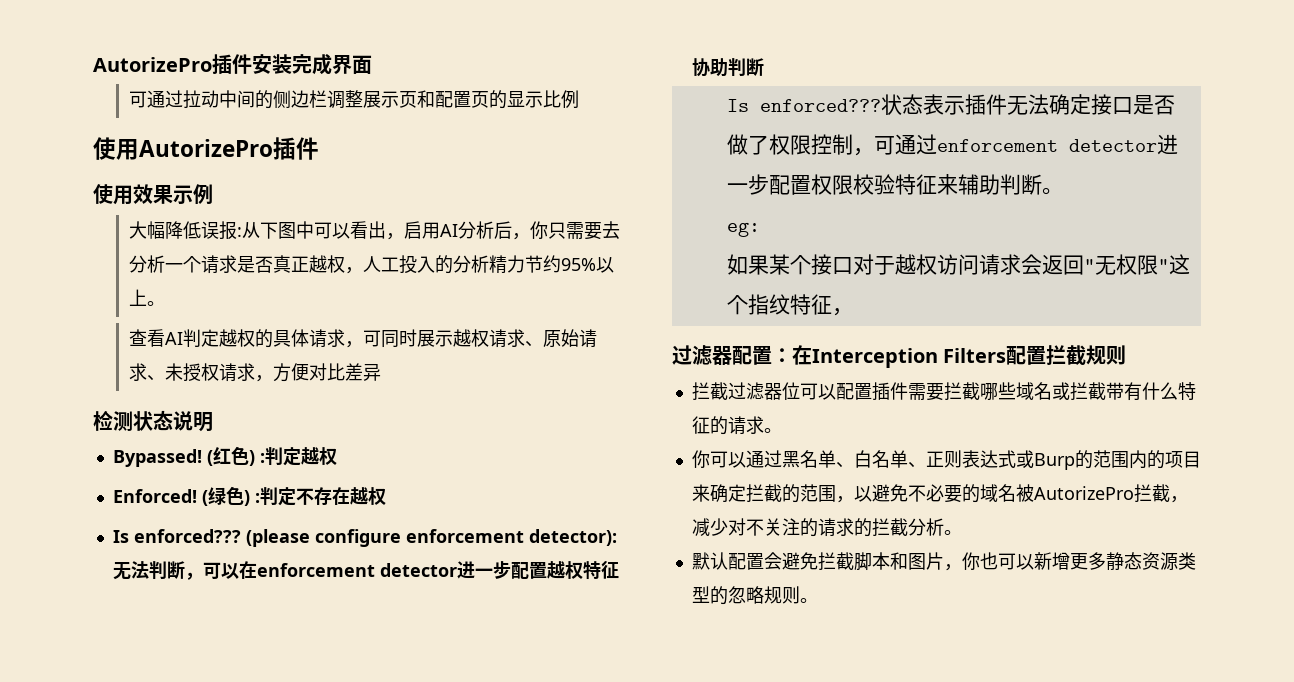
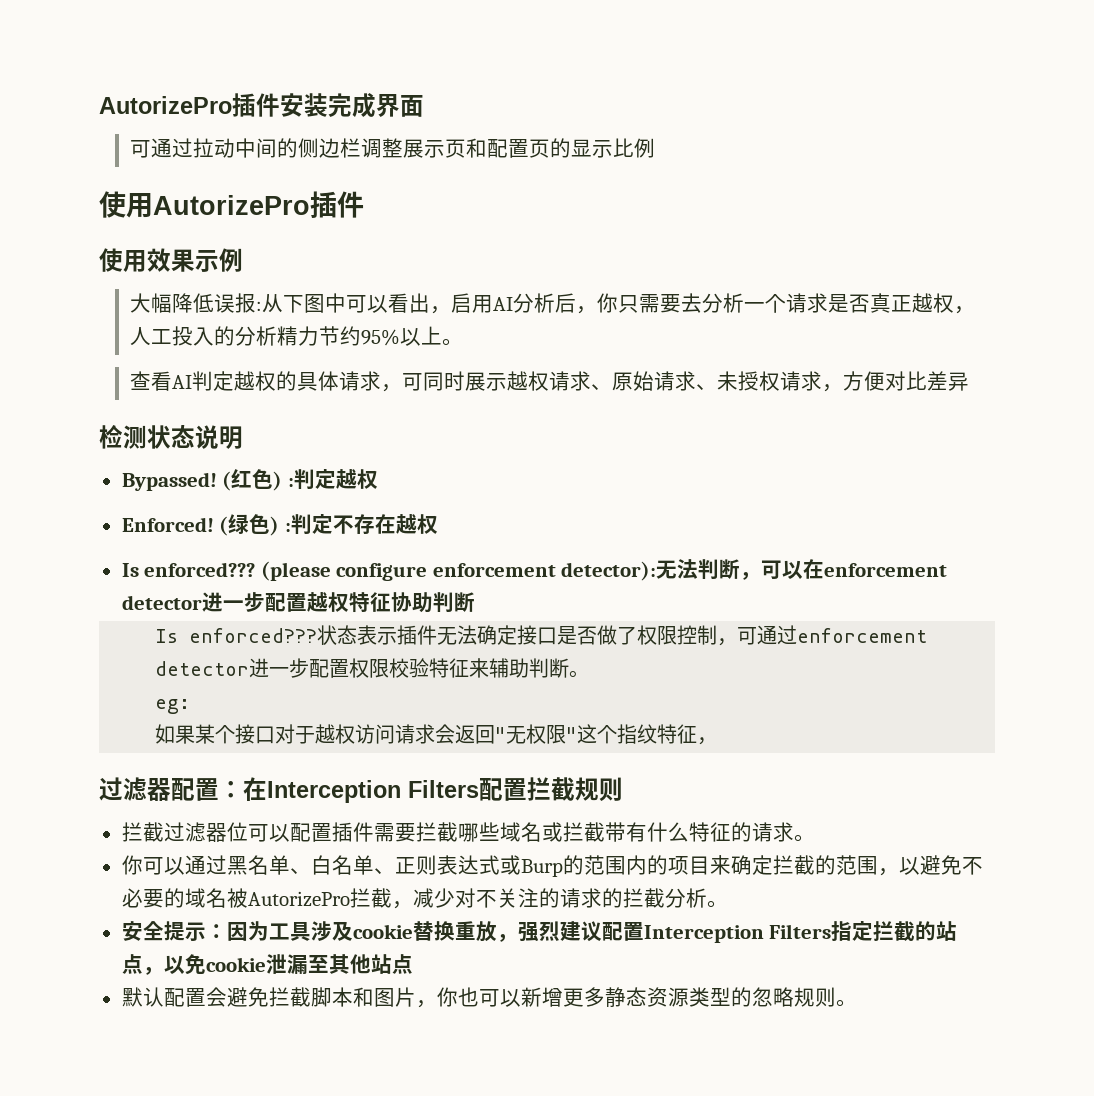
(962, 532) none -> [121,921,958,943] [121,954,413,975] // 安全提示：因为工具涉及cookie替换重放，强烈建议配置Interception Filters指定拦截的站点，以免cookie泄漏至其他站点

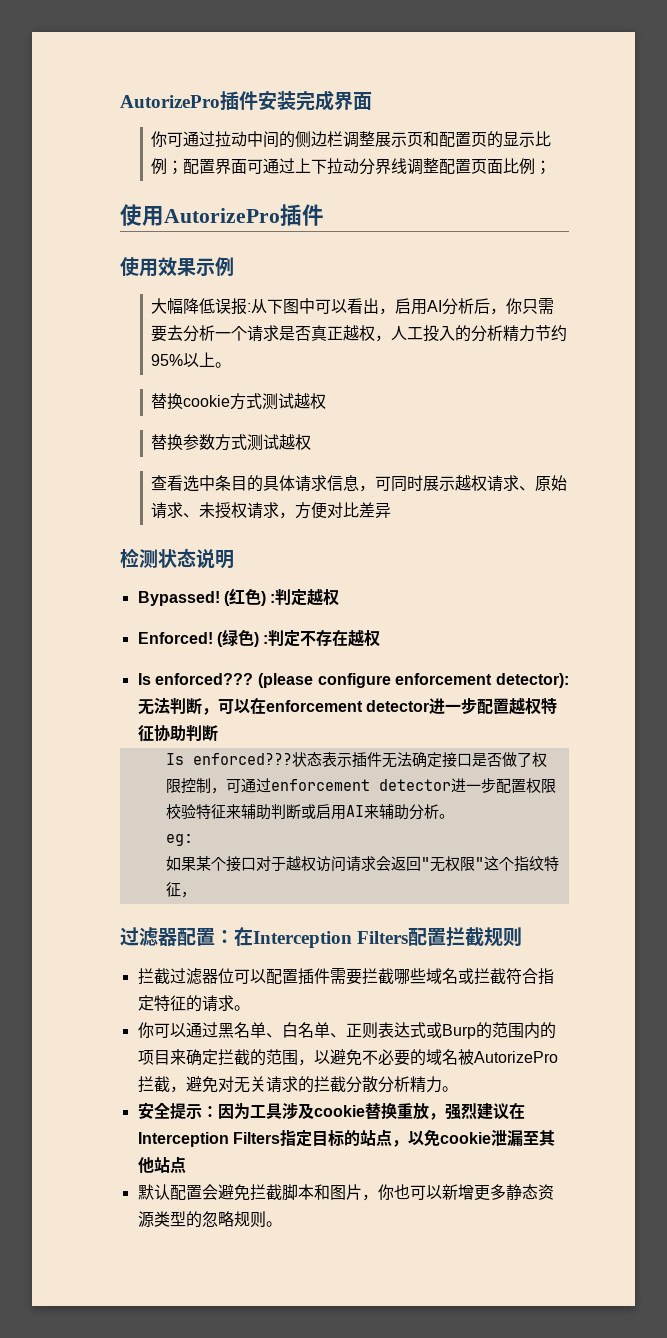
(424, 106) none -> [151,131,168,147] 你
(655, 148) none -> [167,158,552,175] ；配置界面可通过上下拉动分界线调整配置页面比例；
[129,371,276,391] 查看AI判定越权 -> [151,393,327,410] [151,434,312,451] [151,475,248,492] 替换cookie方式测试越权 // 替换参数方式测试越权 // 查看选中条目
(381, 381) none -> [327,475,360,491] 信息
(570, 668) none -> [300,804,439,820] 或启用AI来辅助分析
[604,822,689,842] 带有什么 -> [505,968,554,985] [137,995,154,1011] 符合指定
[412,888,560,908] 减少对不关注的 -> [185,1076,266,1093] 避免对无关
[685,888,707,908] 析 -> [361,1076,442,1093] 散分析精力
[601,922,644,941] 配置 -> [508,1102,525,1119] 在
[873,921,916,941] 拦截 -> [311,1130,344,1146] 目标

